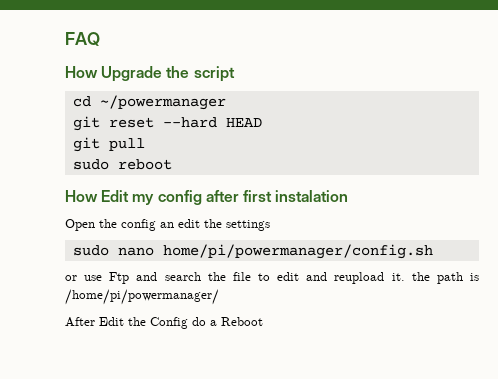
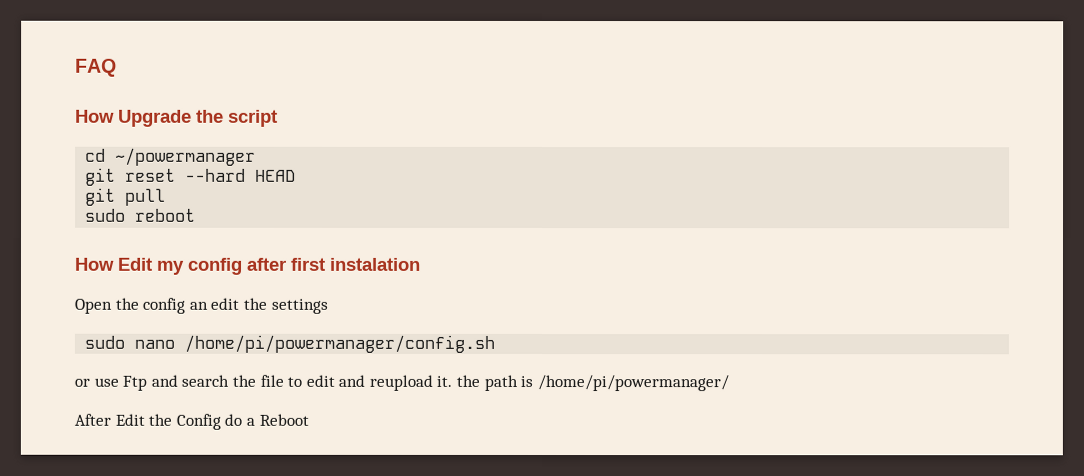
[162,244,433,259] home/pi/powermanager/config.sh -> [184,334,496,353] /home/pi/powermanager/config.sh

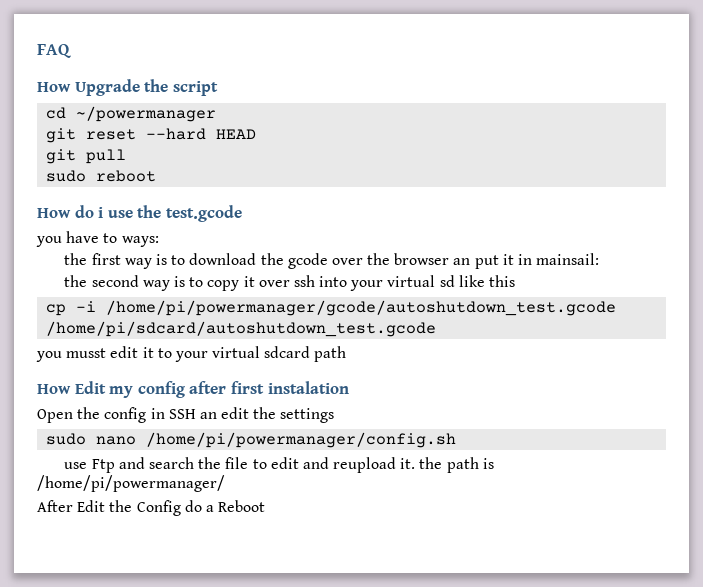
(197, 215) none -> [37,205,242,222] [36,231,159,247] [64,253,600,269] [64,275,515,291] [46,300,617,316] [46,321,437,337] [36,346,347,362] // How do i use the test.gcode // you have to ways: // the first way is to download the gcode over the browser an put it in mainsail: // the second way is to copy it over ssh into your virtual sd like this // cp -i /home/pi/powermanager/gcode/autoshutdown_test.gcode /home/pi/sdcard/autoshutdown_test.gcode // you musst edit it to your virtual sdcard path
(186, 305) none -> [150,408,196,419] in SSH
[74,378,90,387] or -> (457, 440) none

